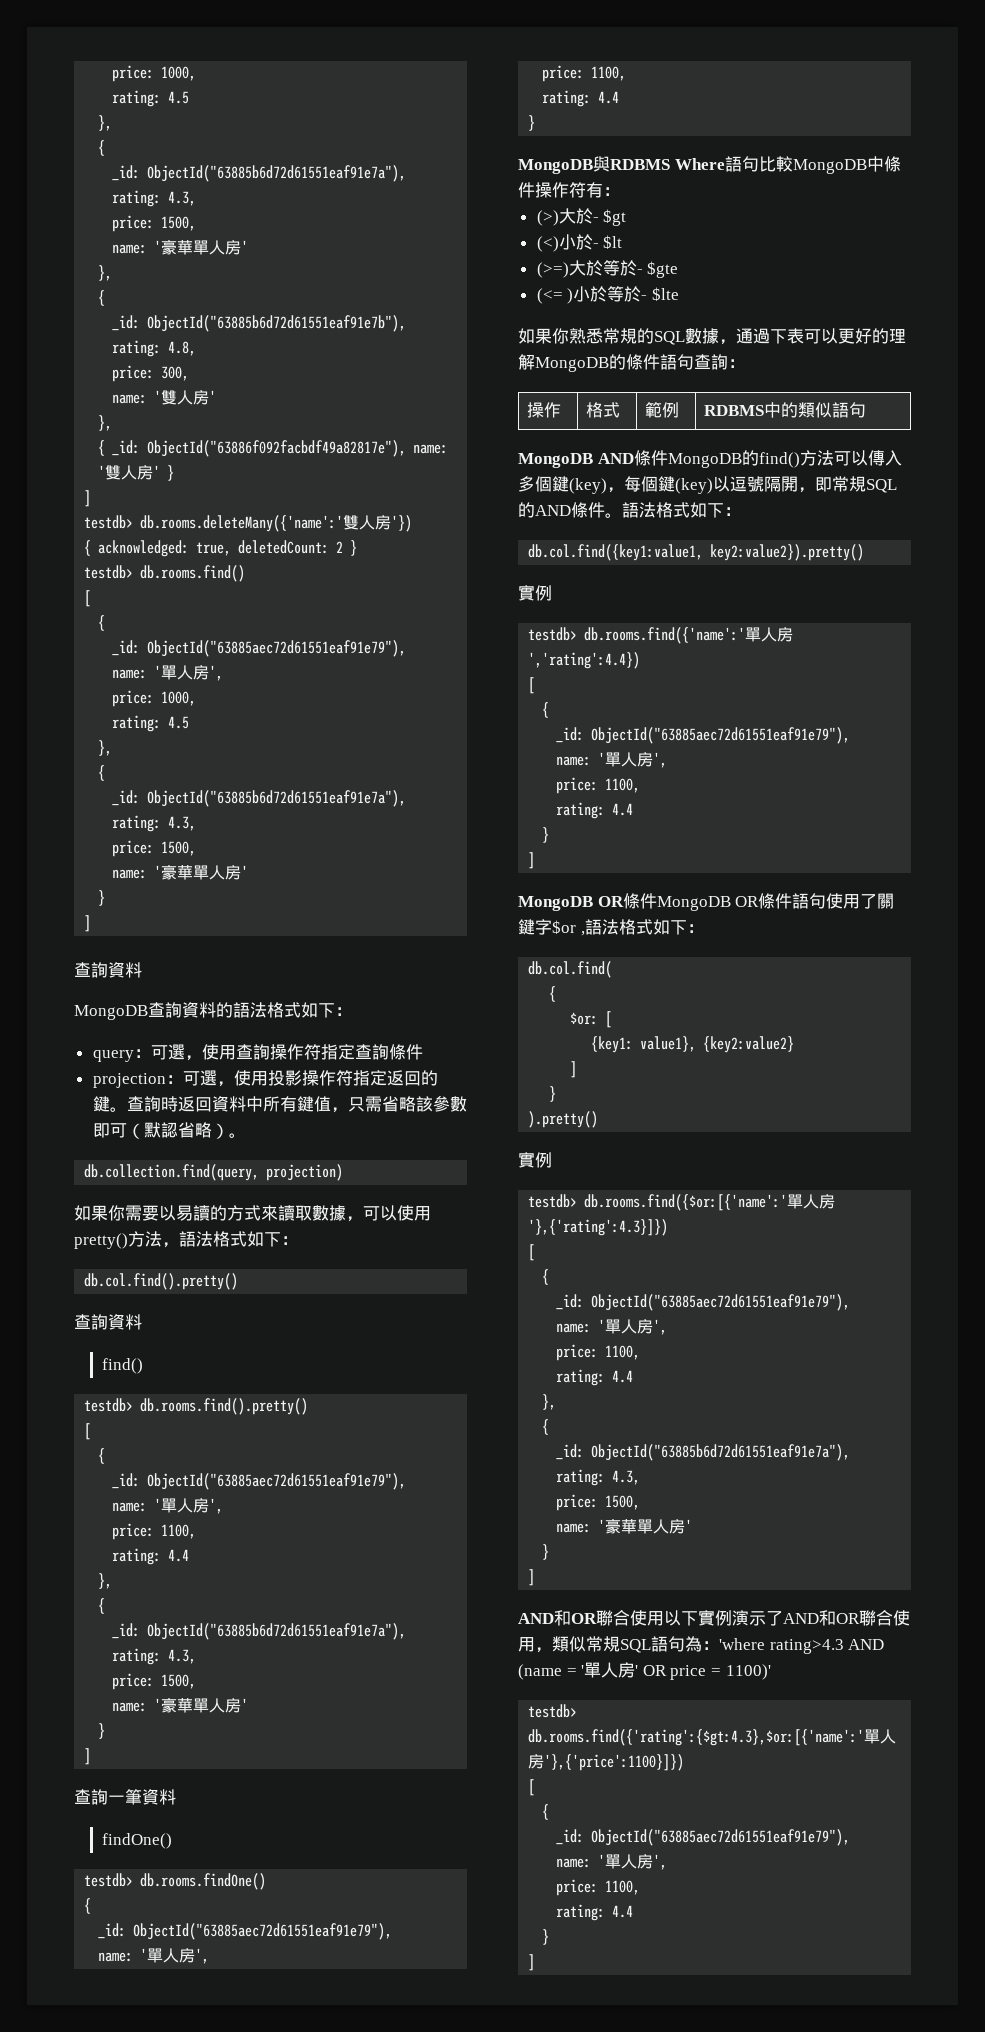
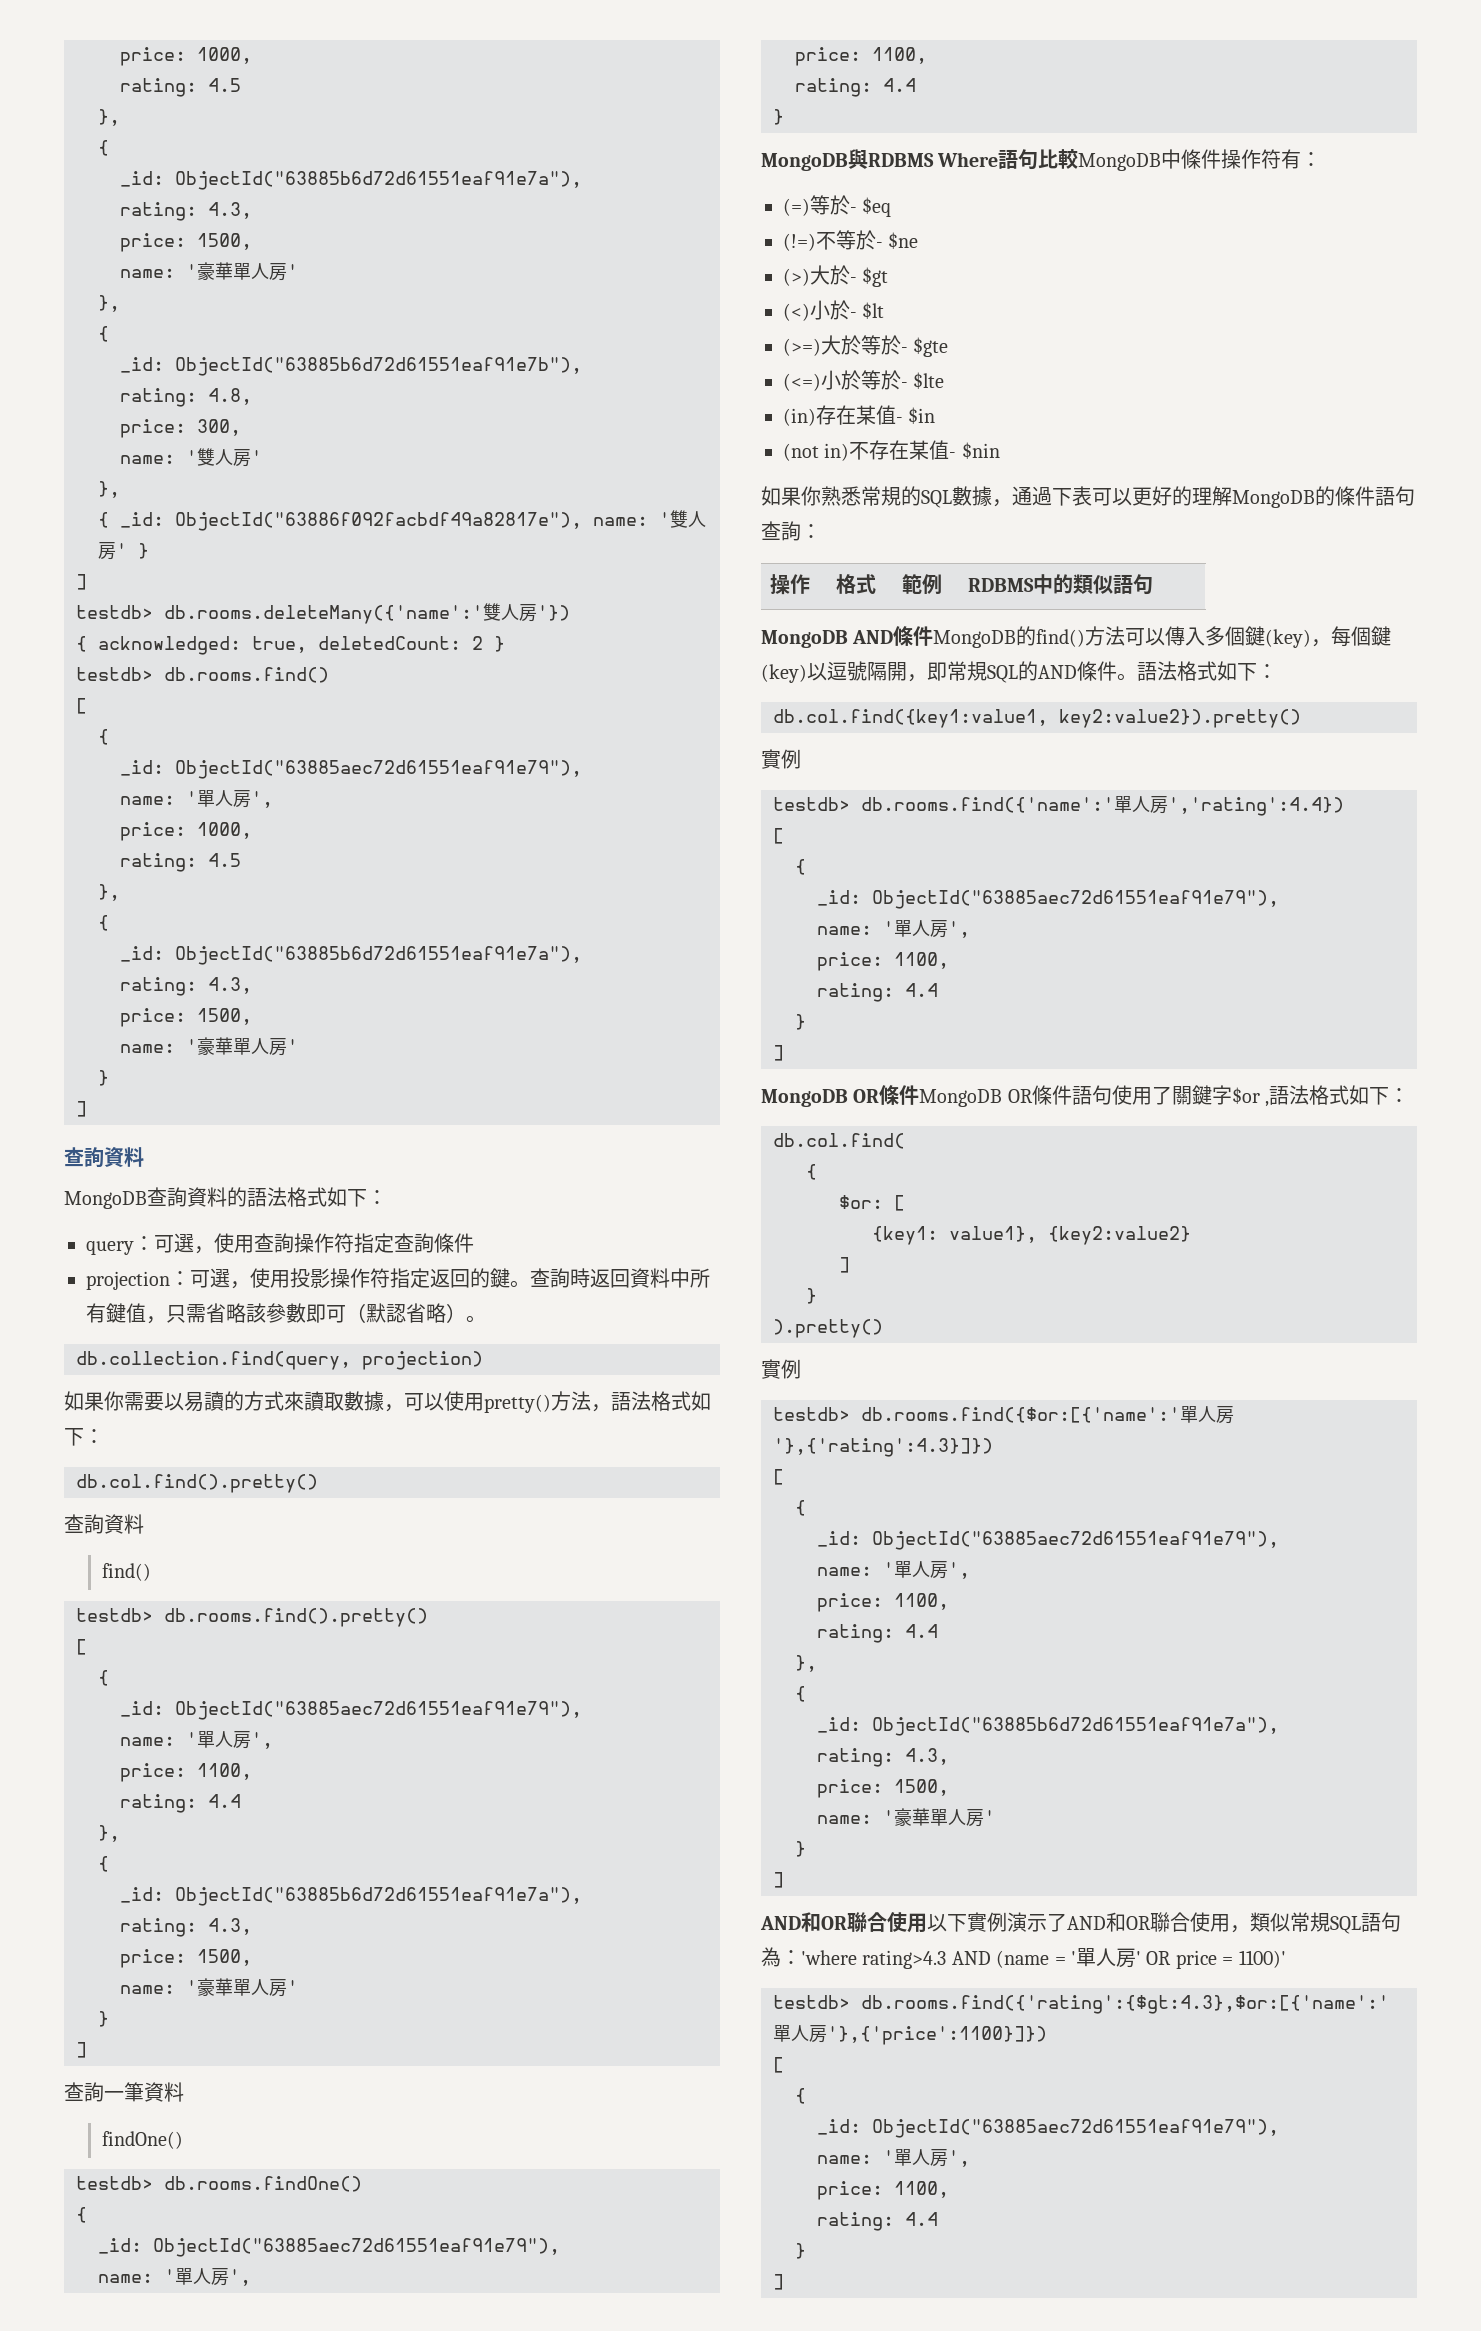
(620, 191) none -> [783,195,892,217] [783,230,919,251] // (=)等於- $eq // (!=)不等於- $ne
[536,288,574,304] (<= ) -> [783,373,821,391] (<=)
(679, 294) none -> [783,405,936,426] [783,440,1000,461] // (in)存在某值- $in // (not in)不存在某值- $nin

